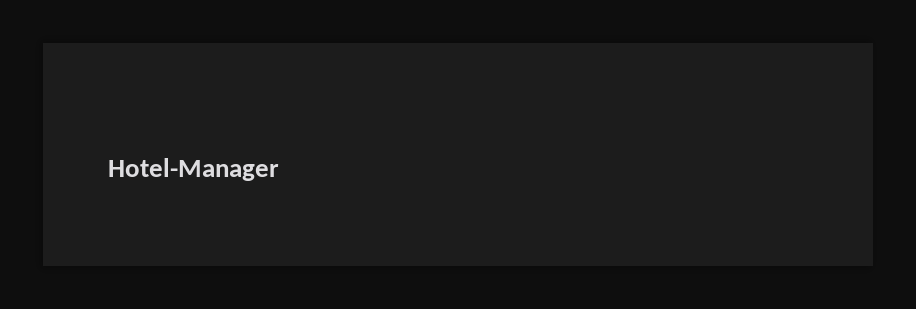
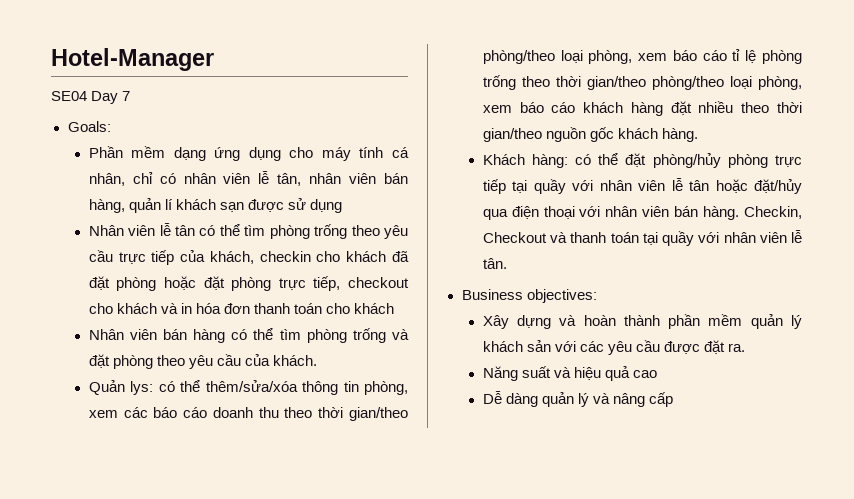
(279, 169) none -> [51,91,131,104] [67,121,111,132] [88,146,410,161] [88,171,408,186] [88,198,343,213] [88,223,408,239] [88,250,410,265] [88,276,409,291] [88,303,395,314] [88,328,409,343] [88,354,318,369] [88,380,408,395] [88,407,409,421] [482,49,802,64] [482,75,802,90] [482,101,802,116] [482,127,698,142] [482,153,802,168] [482,178,802,194] [482,206,802,220] [482,230,802,246] [482,258,507,269] [461,289,597,303] [482,314,802,329] [482,340,746,355] [482,366,657,381] [482,391,674,407] // SE04 Day 7 // Goals: // Phần mềm dạng ứng dụng cho máy tính cá nhân, chỉ có nhân viên lễ tân, nhân viên bán hàng, quản lí khách sạn được sử dụng // Nhân viên lễ tân có thể tìm phòng trống theo yêu cầu trực tiếp của khách, checkin cho khách đã đặt phòng hoặc đặt phòng trực tiếp, checkout cho khách và in hóa đơn thanh toán cho khách // Nhân viên bán hàng có thể tìm phòng trống và đặt phòng theo yêu cầu của khách. // Quản lys: có thể thêm/sửa/xóa thông tin phòng, xem các báo cáo doanh thu theo thời gian/theo phòng/theo loại phòng, xem báo cáo tỉ lệ phòng trống theo thời gian/theo phòng/theo loại phòng, xem báo cáo khách hàng đặt nhiều theo thời gian/theo nguồn gốc khách hàng. // Khách hàng: có thể đặt phòng/hủy phòng trực tiếp tại quầy với nhân viên lễ tân hoặc đặt/hủy qua điện thoại với nhân viên bán hàng. Checkin, Checkout và thanh toán tại quầy với nhân viên lễ tân. // Business objectives: // Xây dựng và hoàn thành phần mềm quản lý khách sản với các yêu cầu được đặt ra. // Năng suất và hiệu quả cao // Dễ dàng quản lý và nâng cấp

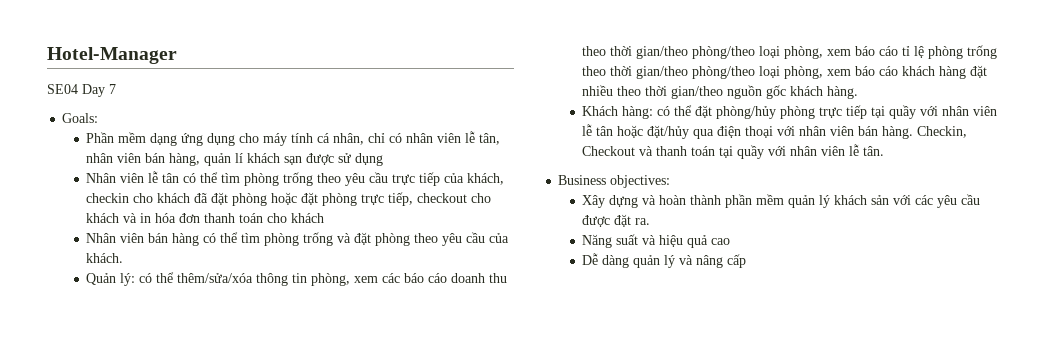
[130,381,154,395] lys: -> [120,273,136,286] lý:

